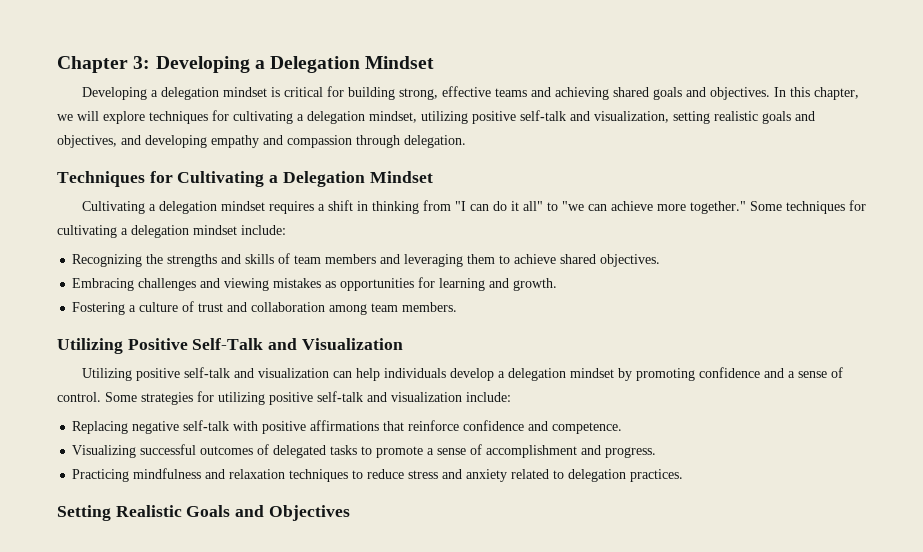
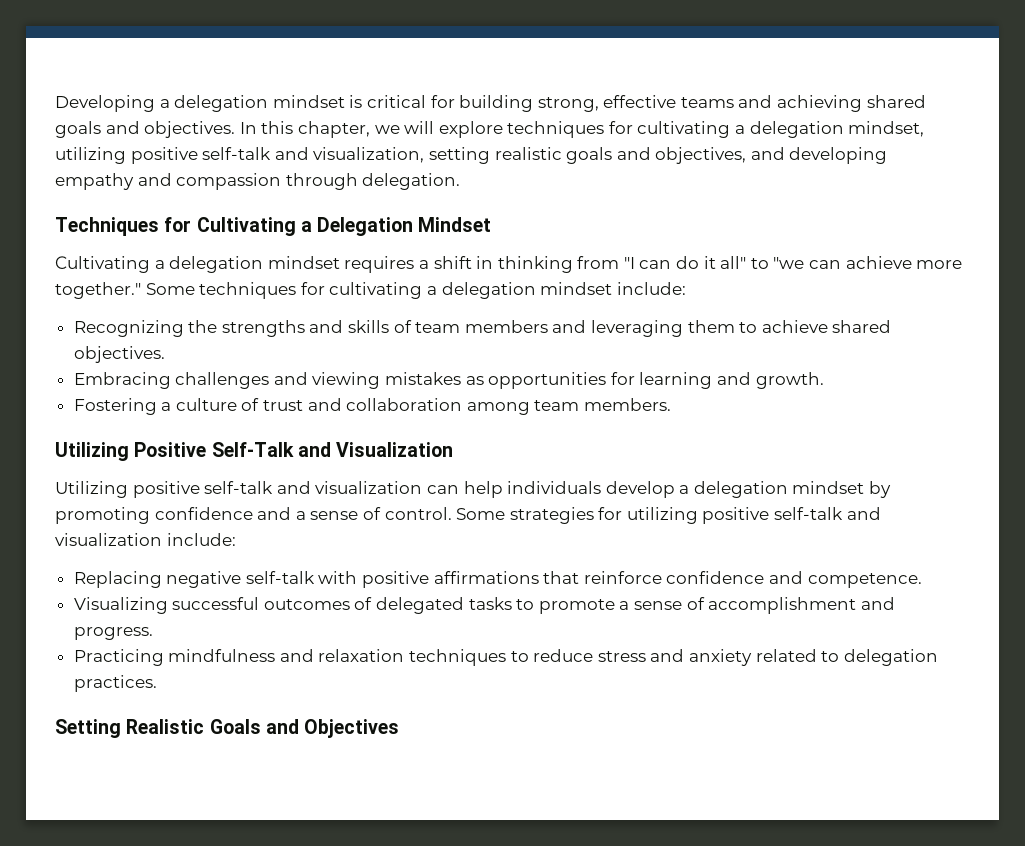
[57,56,435,73] Chapter 3: Developing a Delegation Mindset // -> (55, 103) none

